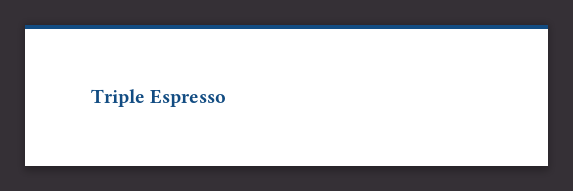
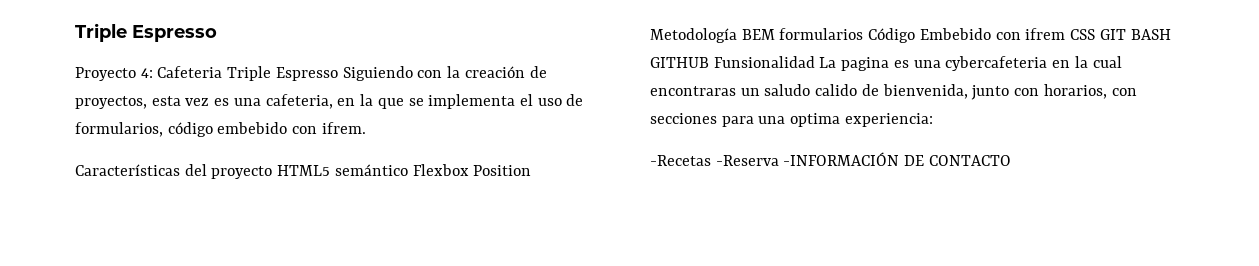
[91,89,227,107] Triple Espresso -> [75,23,217,42] [75,66,547,81] [75,94,584,109] [75,122,366,137] [75,164,532,179] [650,28,1171,43] [650,56,1122,71] [650,84,1137,100] [650,113,933,127] [650,152,1011,166] Triple Espresso // Proyecto 4: Cafeteria Triple Espresso Siguiendo con la creación de proyectos, esta vez es una cafeteria, en la que se implementa el uso de formularios, código embebido con ifrem. // Características del proyecto HTML5 semántico Flexbox Position Metodología BEM formularios Código Embebido con ifrem CSS GIT BASH GITHUB Funsionalidad La pagina es una cybercafeteria en la cual encontraras un saludo calido de bienvenida, junto con horarios, con secciones para una optima experiencia: // -Recetas -Reserva -INFORMACIÓN DE CONTACTO

